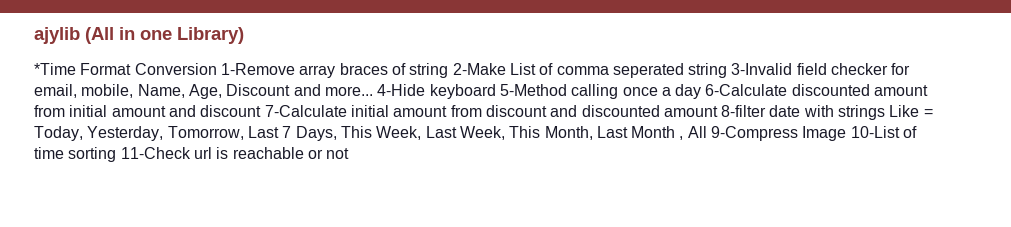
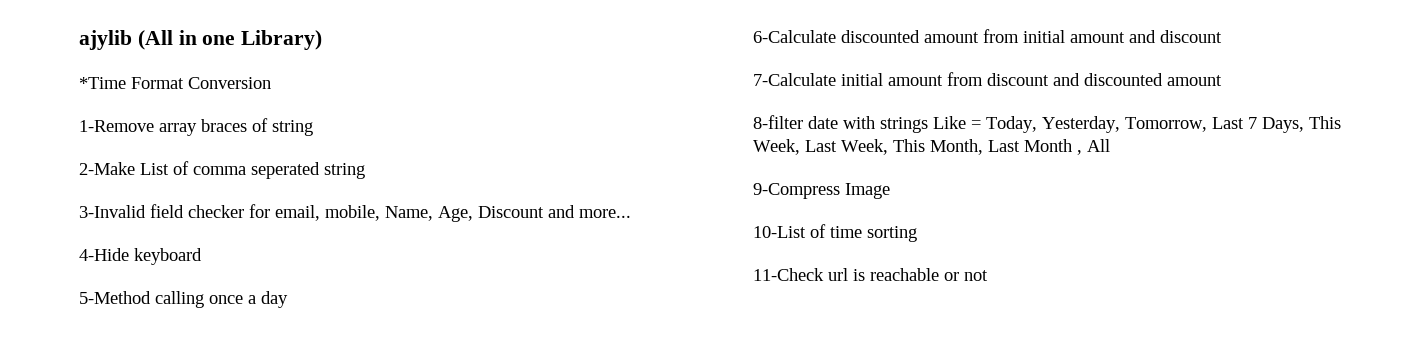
(217, 69) none -> (271, 83) //
(449, 70) none -> (313, 128) //
(728, 70) none -> (365, 171) //
(373, 91) none -> (631, 213) //
(496, 91) none -> (202, 256) //
(702, 91) none -> (288, 299) //
(262, 111) none -> (1222, 36) //
(718, 111) none -> (1222, 80) //
(707, 132) none -> (1110, 145) //
(847, 133) none -> (890, 191) //
(117, 154) none -> (917, 234) //

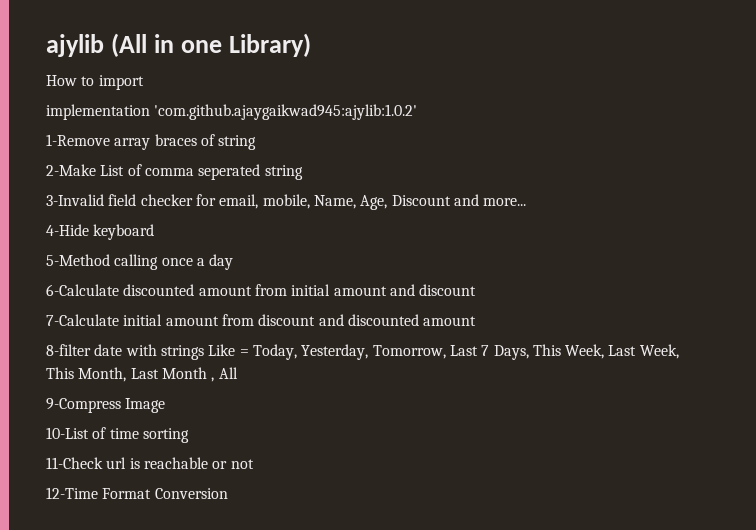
[79,77,271,89] *Time Format Conversion -> [46,75,144,90] [46,104,418,120] How to import // implementation 'com.github.ajaygaikwad945:ajylib:1.0.2'
(988, 275) none -> [46,487,228,499] // 12-Time Format Conversion

